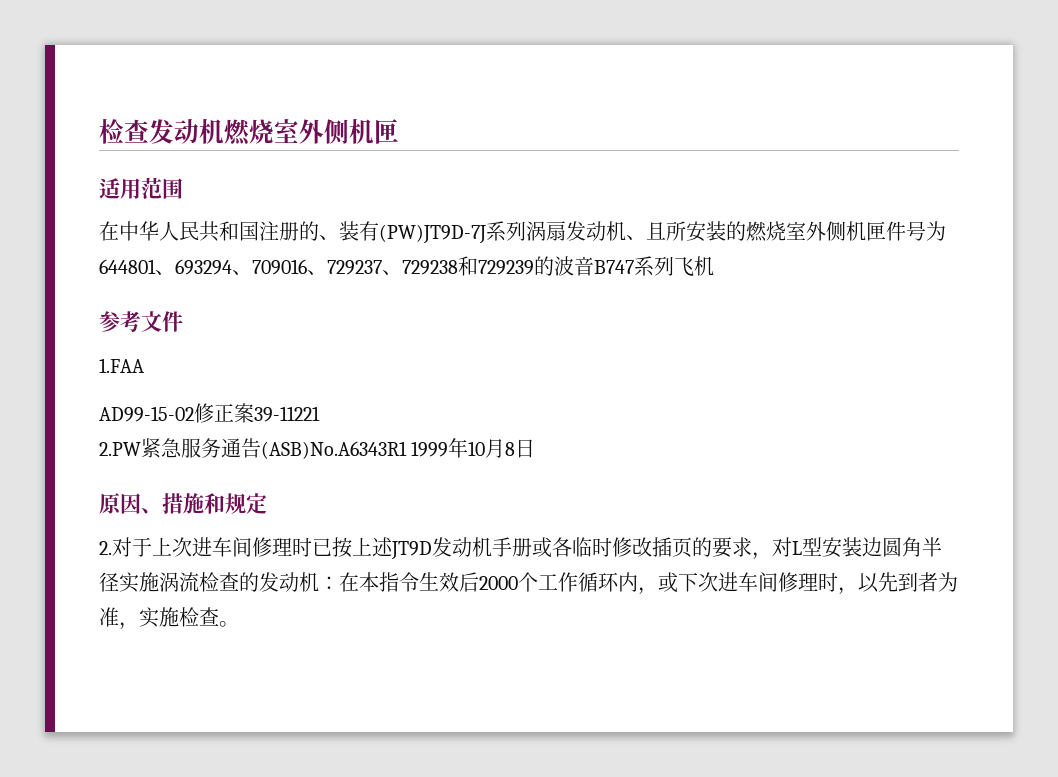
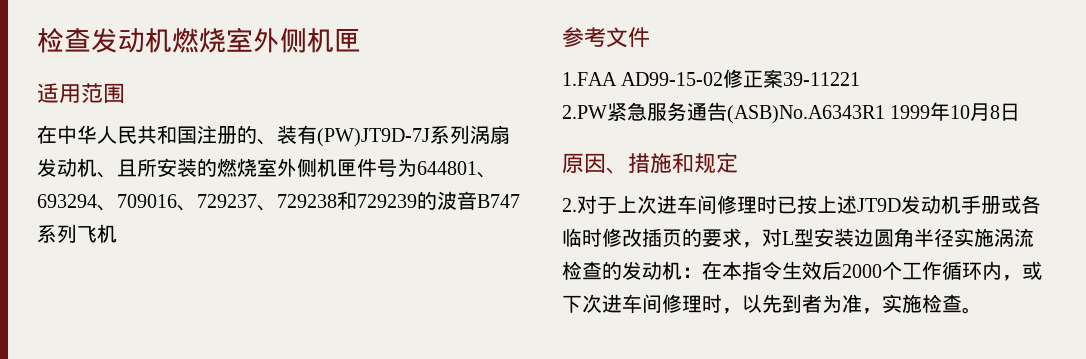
(144, 365) // -> (617, 79) none

